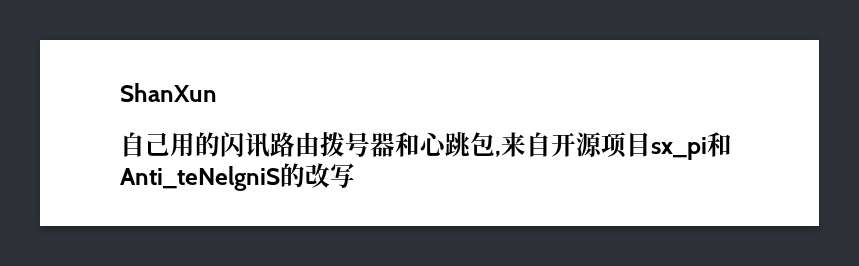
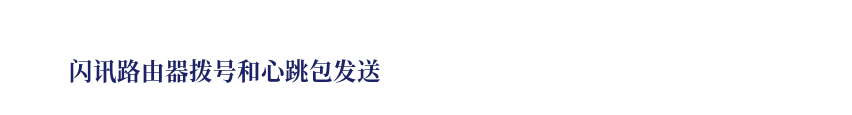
[120,83,217,102] [120,132,220,157] ShanXun // 自己用的 -> (69, 71) none
[320,132,395,157] 拨号器 -> [165,59,237,83] 器拨号
[495,132,732,160] [120,163,355,191] ,来自开源项目sx_pi和Anti_teNelgniS的改写 -> [333,59,381,83] 发送

